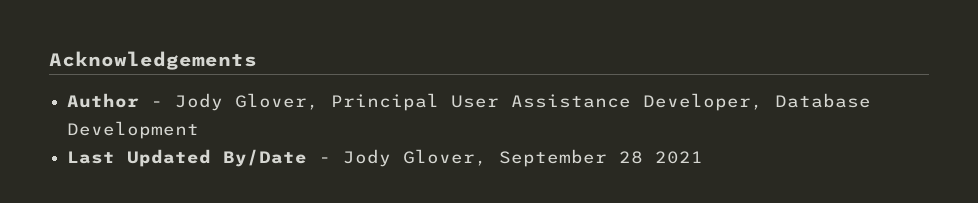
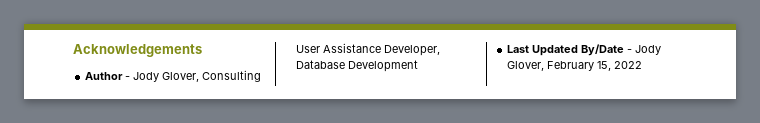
[331,93,440,111] Principal -> [202,70,262,82] Consulting
[499,149,704,167] September 28 2021 -> [547,61,643,71] February 15, 2022

